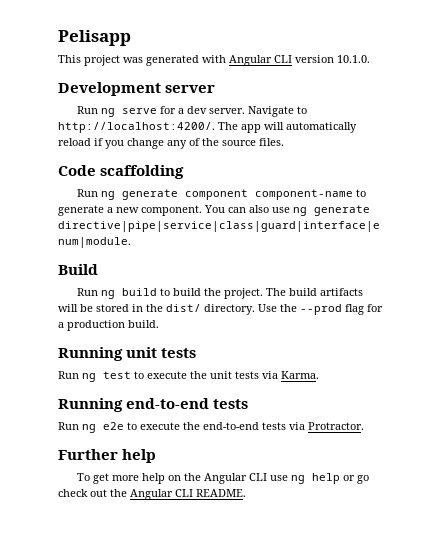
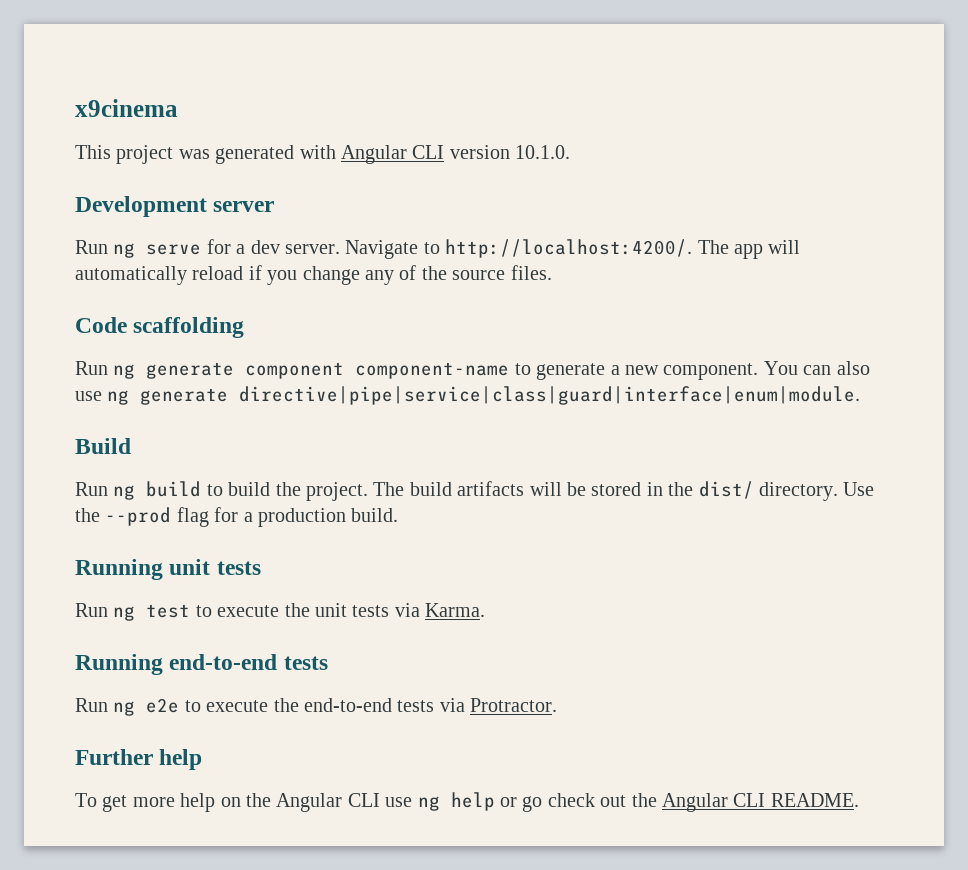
[58,30,131,46] Pelisapp -> [75,99,178,117] x9cinema

